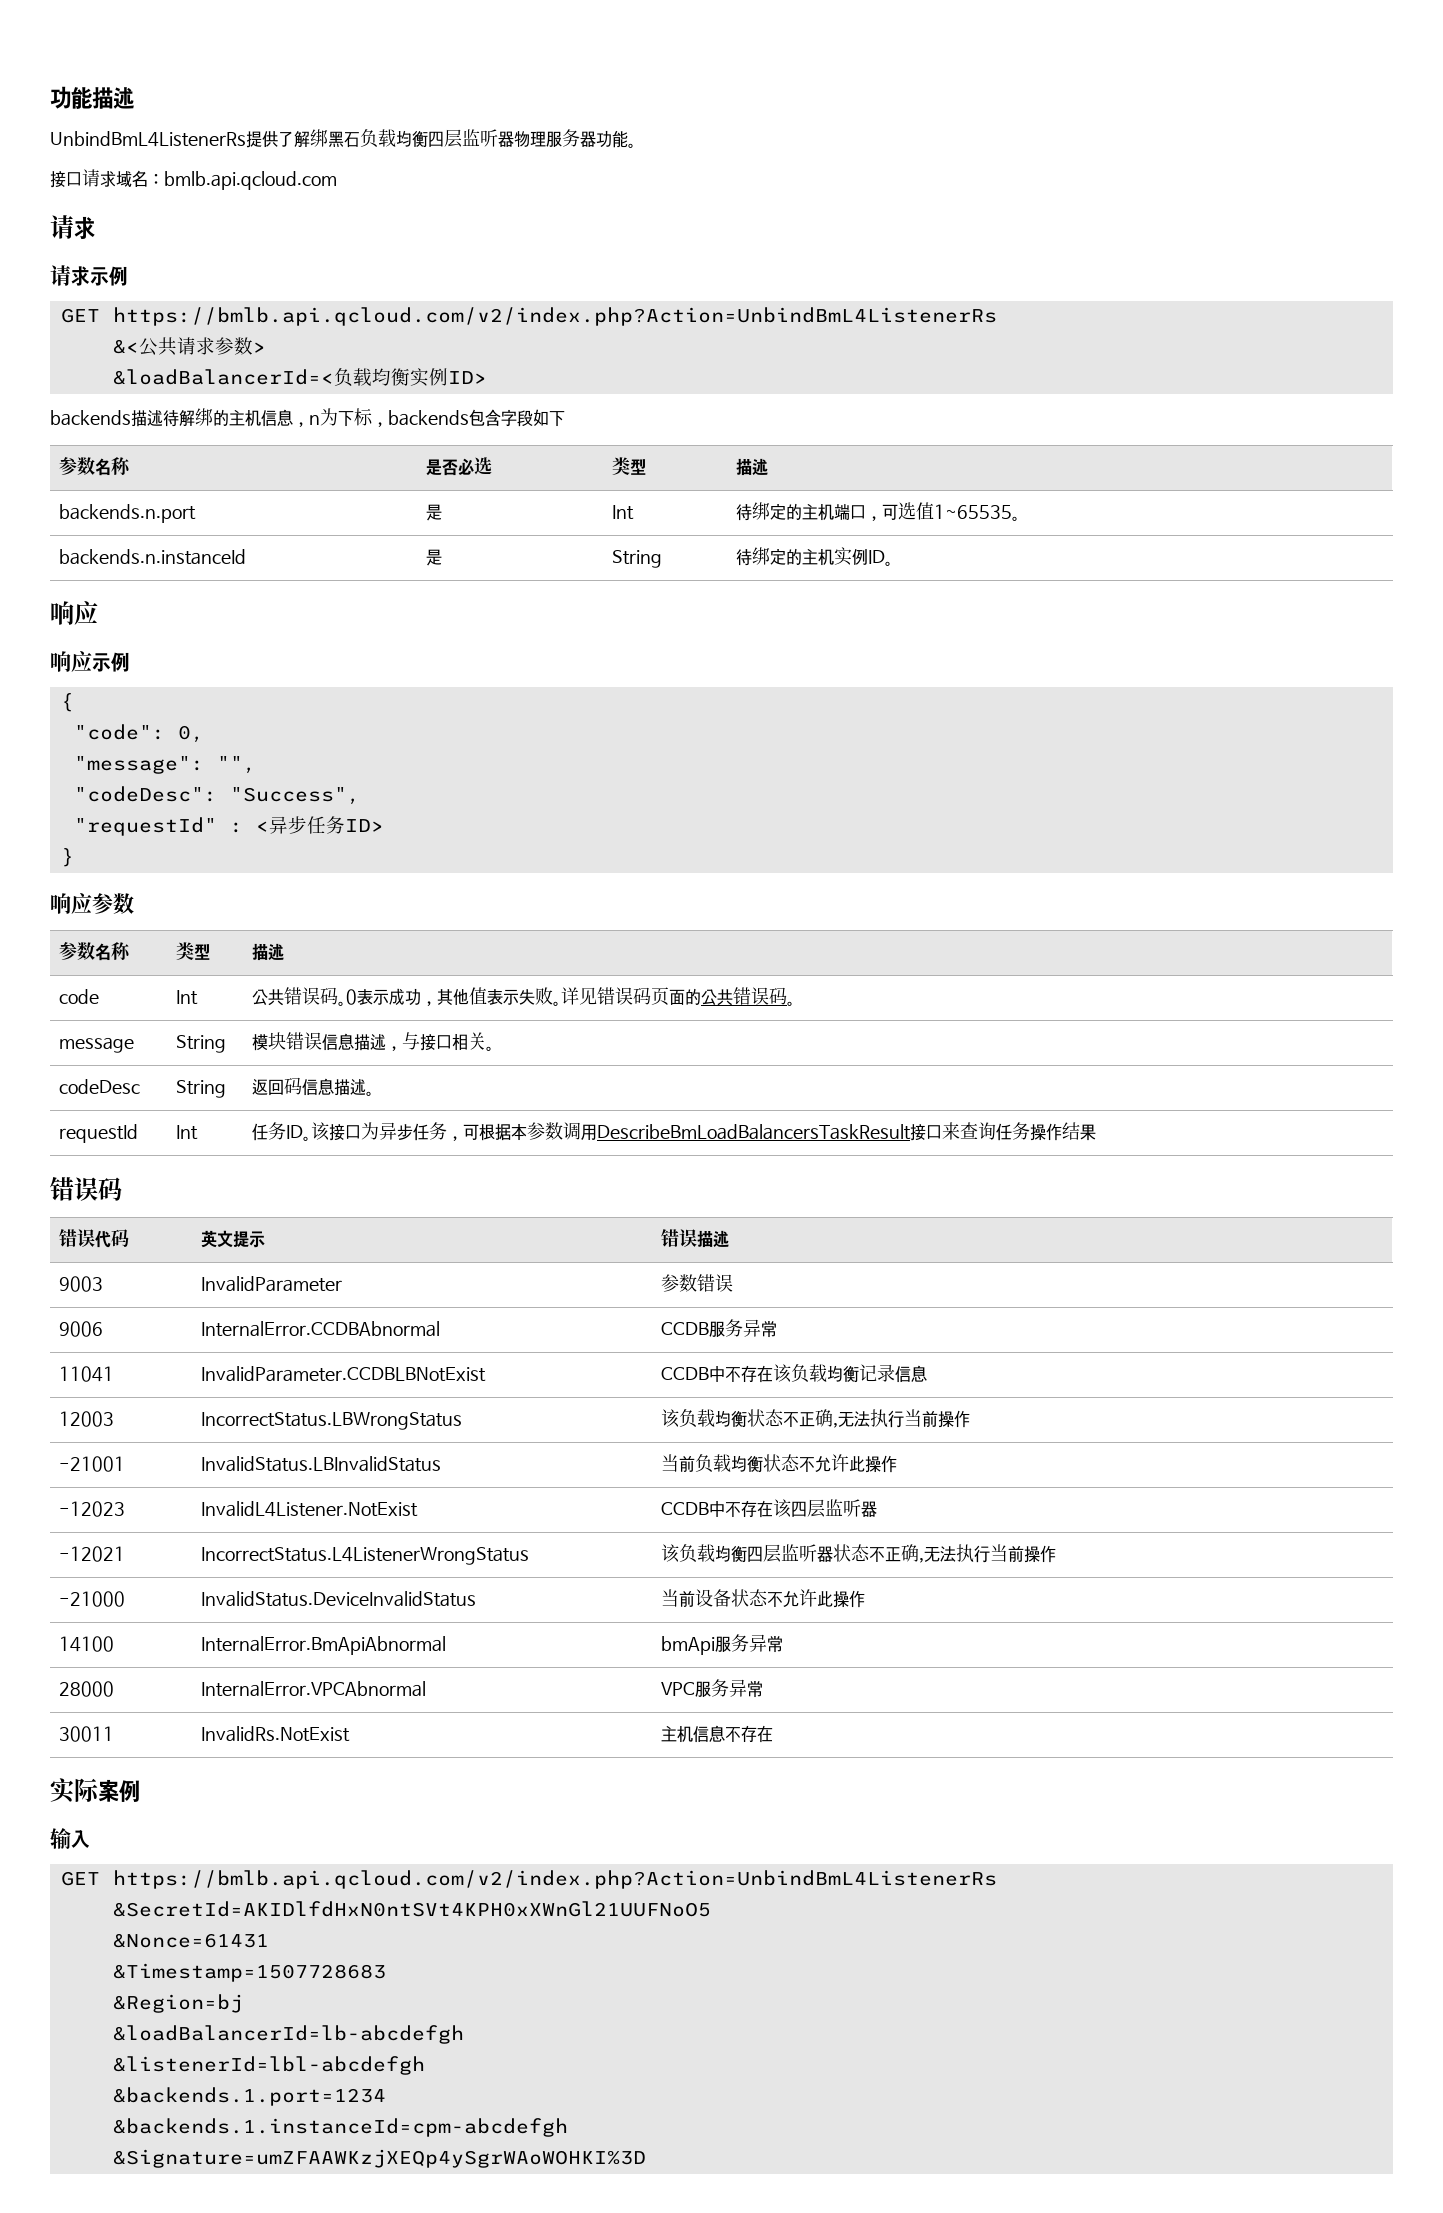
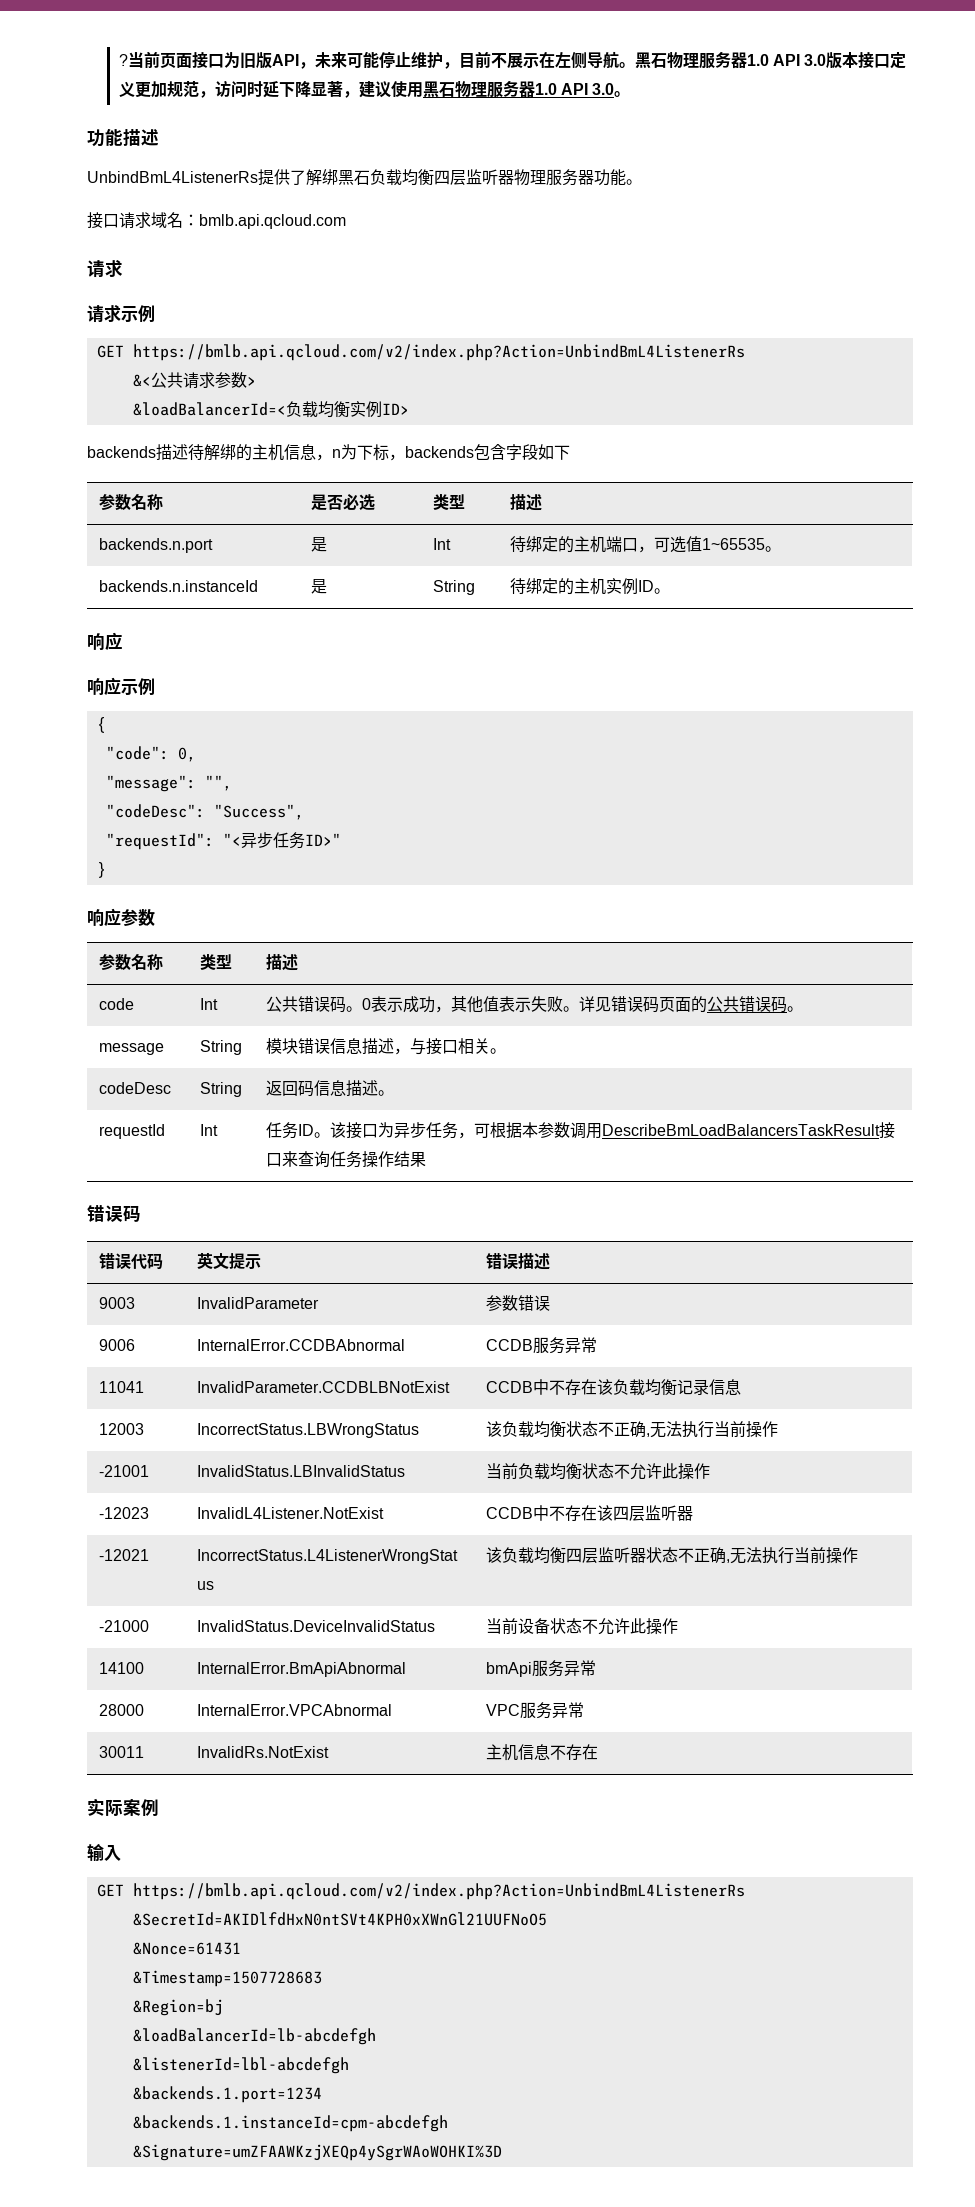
(50, 97) none -> [118,51,907,69] [118,80,631,98] ?当前页面接口为旧版API，未来可能停止维护，目前不展示在左侧导航。黑石物理服务器1.0 API 3.0版本接口定义更加规范，访问时延下降显著，建议使用黑石物理服务器1.0 API 3.0。 //
[73,816,384,836] "requestId" : <异步任务ID> -> [105,832,341,850] "requestId": "<异步任务ID>"

